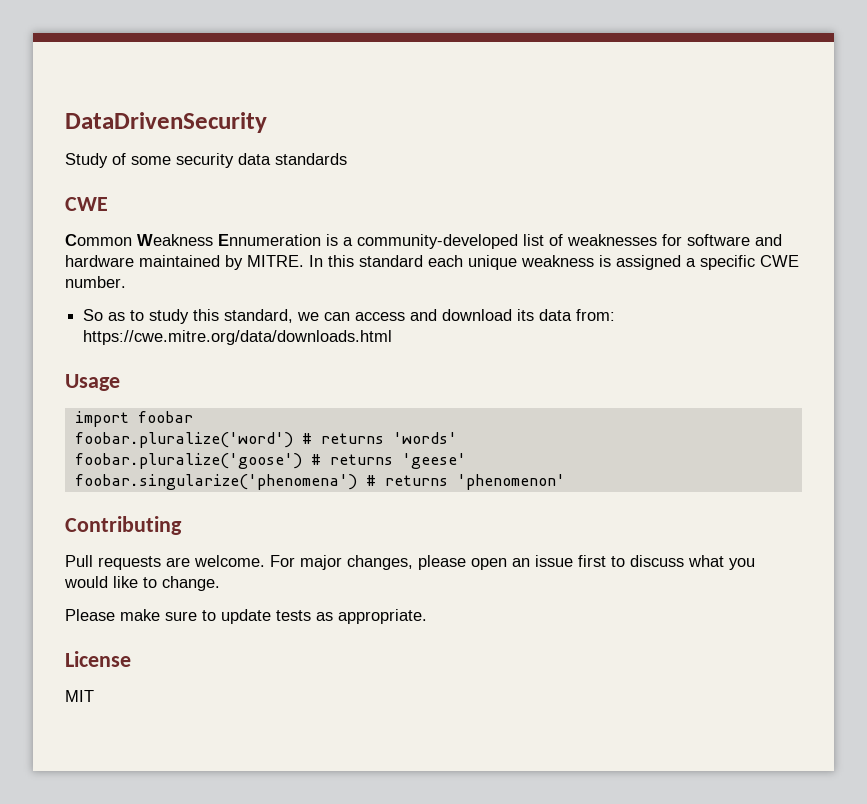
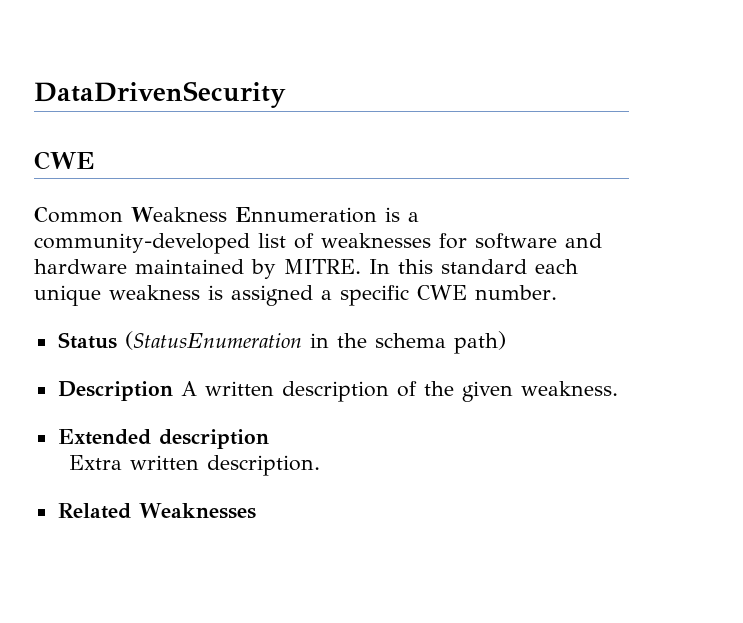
[65,153,347,168] // Study of some security data standards -> (286, 94) none
[83,309,616,324] [83,330,393,345] [65,374,120,391] [74,411,193,427] [74,432,457,448] [74,453,466,469] [74,474,565,490] [65,516,182,535] [65,555,755,570] [64,576,220,591] [65,609,427,624] [65,651,131,667] [65,690,94,702] So as to study this standard, we can access and download its data from: https://cwe.mitre.org/data/downloads.html // Usage // import foobar // foobar.pluralize('word') # returns 'words' // foobar.pluralize('goose') # returns 'geese' // foobar.singularize('phenomena') # returns 'phenomenon' // Contributing // Pull requests are welcome. For major changes, please open an issue first to discuss what you would like to change. // Please make sure to update tests as appropriate. // License // MIT -> [57,331,506,354] [57,381,618,402] [57,429,269,449] [69,455,321,476] [57,503,256,519] Status (StatusEnumeration in the schema path) // Description A written description of the given weakness. // Extended description // Extra written description. // Related Weaknesses

